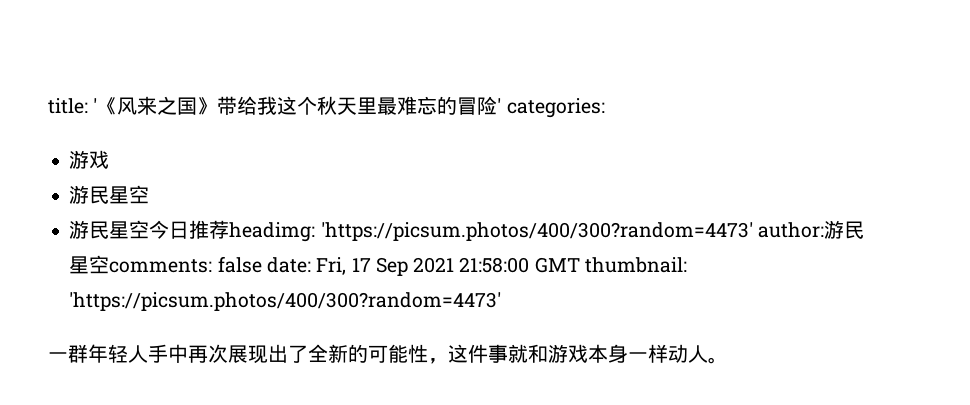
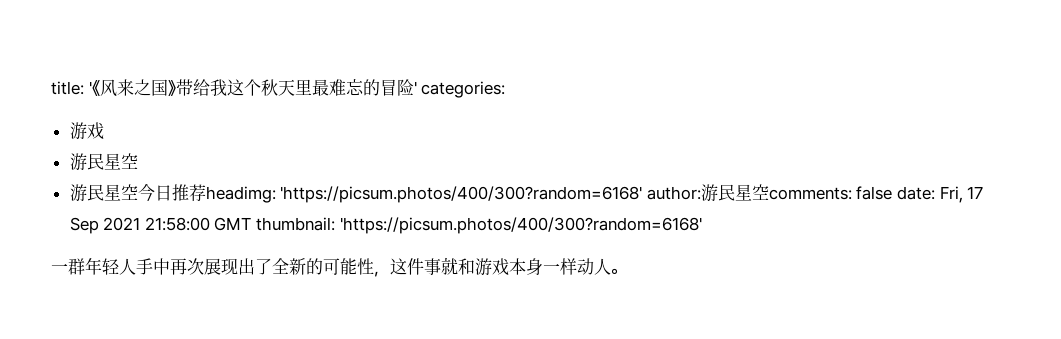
[320,222,753,241] 'https://picsum.photos/400/300?random=4473' -> [280,186,643,203] 'https://picsum.photos/400/300?random=6168'
[69,292,502,311] 'https://picsum.photos/400/300?random=4473' -> [339,217,702,234] 'https://picsum.photos/400/300?random=6168'

